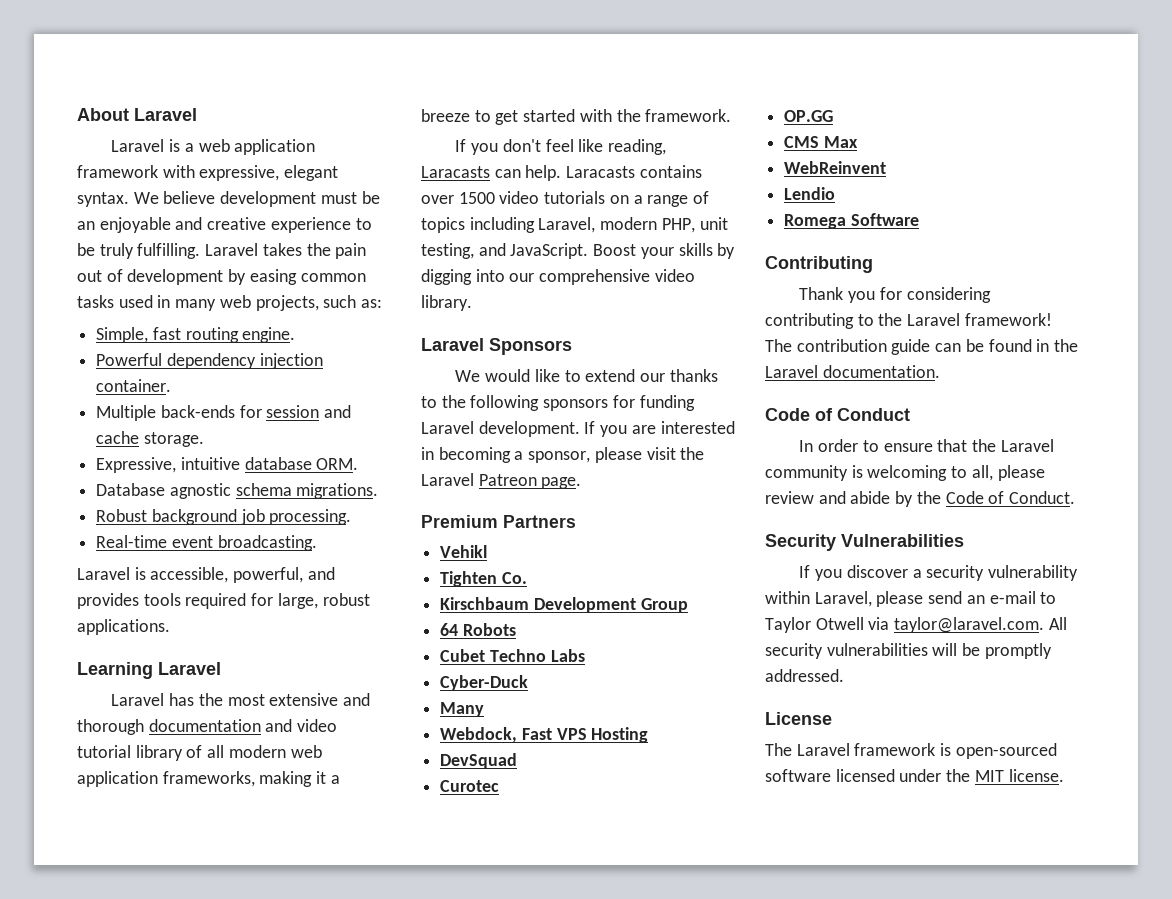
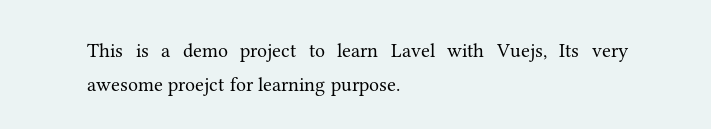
[77,108,197,121] [111,139,316,155] [77,165,339,181] [77,191,380,207] [77,217,372,233] [77,243,367,259] [77,269,366,285] [77,295,383,311] [96,327,296,343] [96,353,323,369] [96,379,172,392] [96,405,352,421] [96,431,204,447] [96,457,359,473] [96,483,379,499] [96,509,352,525] [96,535,317,551] [77,567,335,583] [77,593,370,609] [77,619,170,635] [77,662,221,679] [111,693,371,706] [77,719,338,735] [77,745,322,761] [77,771,340,787] [421,109,732,125] [455,139,667,155] [421,165,702,181] [421,191,710,207] [421,217,728,233] [421,243,736,259] [421,269,695,285] [421,295,472,311] [421,338,572,355] [455,369,718,382] [421,395,695,411] [421,421,735,437] [421,447,705,463] [421,473,582,489] [421,515,576,528] [440,545,488,558] [440,571,527,587] [440,597,688,613] [440,623,516,636] [440,649,585,662] [440,675,529,691] [440,702,485,717] [440,727,649,743] [440,753,518,769] [440,780,500,792] [784,110,834,122] [784,136,858,148] [784,161,887,174] [784,187,836,200] [784,213,919,229] [765,256,873,273] [799,287,991,303] [765,313,1052,329] [765,339,1079,355] [765,365,940,378] [765,408,910,421] [799,439,1054,452] [765,465,1045,481] [765,491,1076,507] [765,534,964,551] [799,565,1079,581] [765,591,1057,607] [765,617,1067,633] [765,643,1052,659] [765,669,844,682] [765,712,832,725] [765,743,1057,759] [765,769,1064,782] About Laravel // Laravel is a web application framework with expressive, elegant syntax. We believe development must be an enjoyable and creative experience to be truly fulfilling. Laravel takes the pain out of development by easing common tasks used in many web projects, such as: // Simple, fast routing engine. // Powerful dependency injection container. // Multiple back-ends for session and cache storage. // Expressive, intuitive database ORM. // Database agnostic schema migrations. // Robust background job processing. // Real-time event broadcasting. // Laravel is accessible, powerful, and provides tools required for large, robust applications. // Learning Laravel // Laravel has the most extensive and thorough documentation and video tutorial library of all modern web application frameworks, making it a breeze to get started with the framework. // If you don't feel like reading, Laracasts can help. Laracasts contains over 1500 video tutorials on a range of topics including Laravel, modern PHP, unit testing, and JavaScript. Boost your skills by digging into our comprehensive video library. // Laravel Sponsors // We would like to extend our thanks to the following sponsors for funding Laravel development. If you are interested in becoming a sponsor, please visit the Laravel Patreon page. // Premium Partners // Vehikl // Tighten Co. // Kirschbaum Development Group // 64 Robots // Cubet Techno Labs // Cyber-Duck // Many // Webdock, Fast VPS Hosting // DevSquad // Curotec // OP.GG // CMS Max // WebReinvent // Lendio // Romega Software // Contributing // Thank you for considering contributing to the Laravel framework! The contribution guide can be found in the Laravel documentation. // Code of Conduct // In order to ensure that the Laravel community is welcoming to all, please review and abide by the Code of Conduct. // Security Vulnerabilities // If you discover a security vulnerability within Laravel, please send an e-mail to Taylor Otwell via taylor@laravel.com. All security vulnerabilities will be promptly addressed. // License // The Laravel framework is open-sourced software licensed under the MIT license. -> [87,43,630,62] [87,77,400,96] This is a demo project to learn Lavel with Vuejs, Its very awesome proejct for learning purpose.

